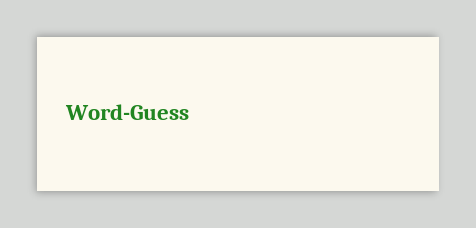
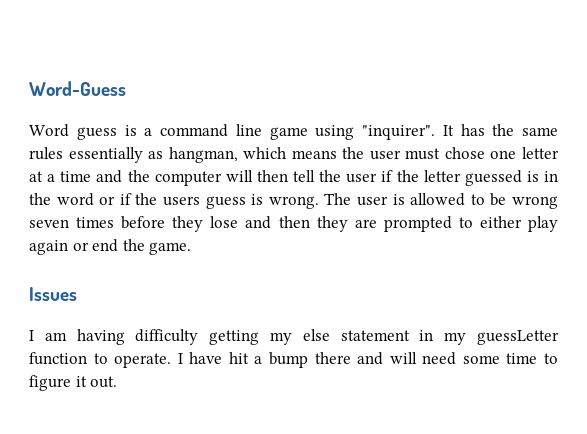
(189, 112) none -> [29,124,558,140] [29,147,559,163] [29,170,558,186] [29,193,559,209] [29,216,558,232] [29,239,192,255] [29,287,77,301] [29,329,559,345] [29,352,558,368] [29,375,118,391] // Word guess is a command line game using "inquirer". It has the same rules essentially as hangman, which means the user must chose one letter at a time and the computer will then tell the user if the letter guessed is in the word or if the users guess is wrong. The user is allowed to be wrong seven times before they lose and then they are prompted to either play again or end the game. // Issues // I am having difficulty getting my else statement in my guessLetter function to operate. I have hit a bump there and will need some time to figure it out.

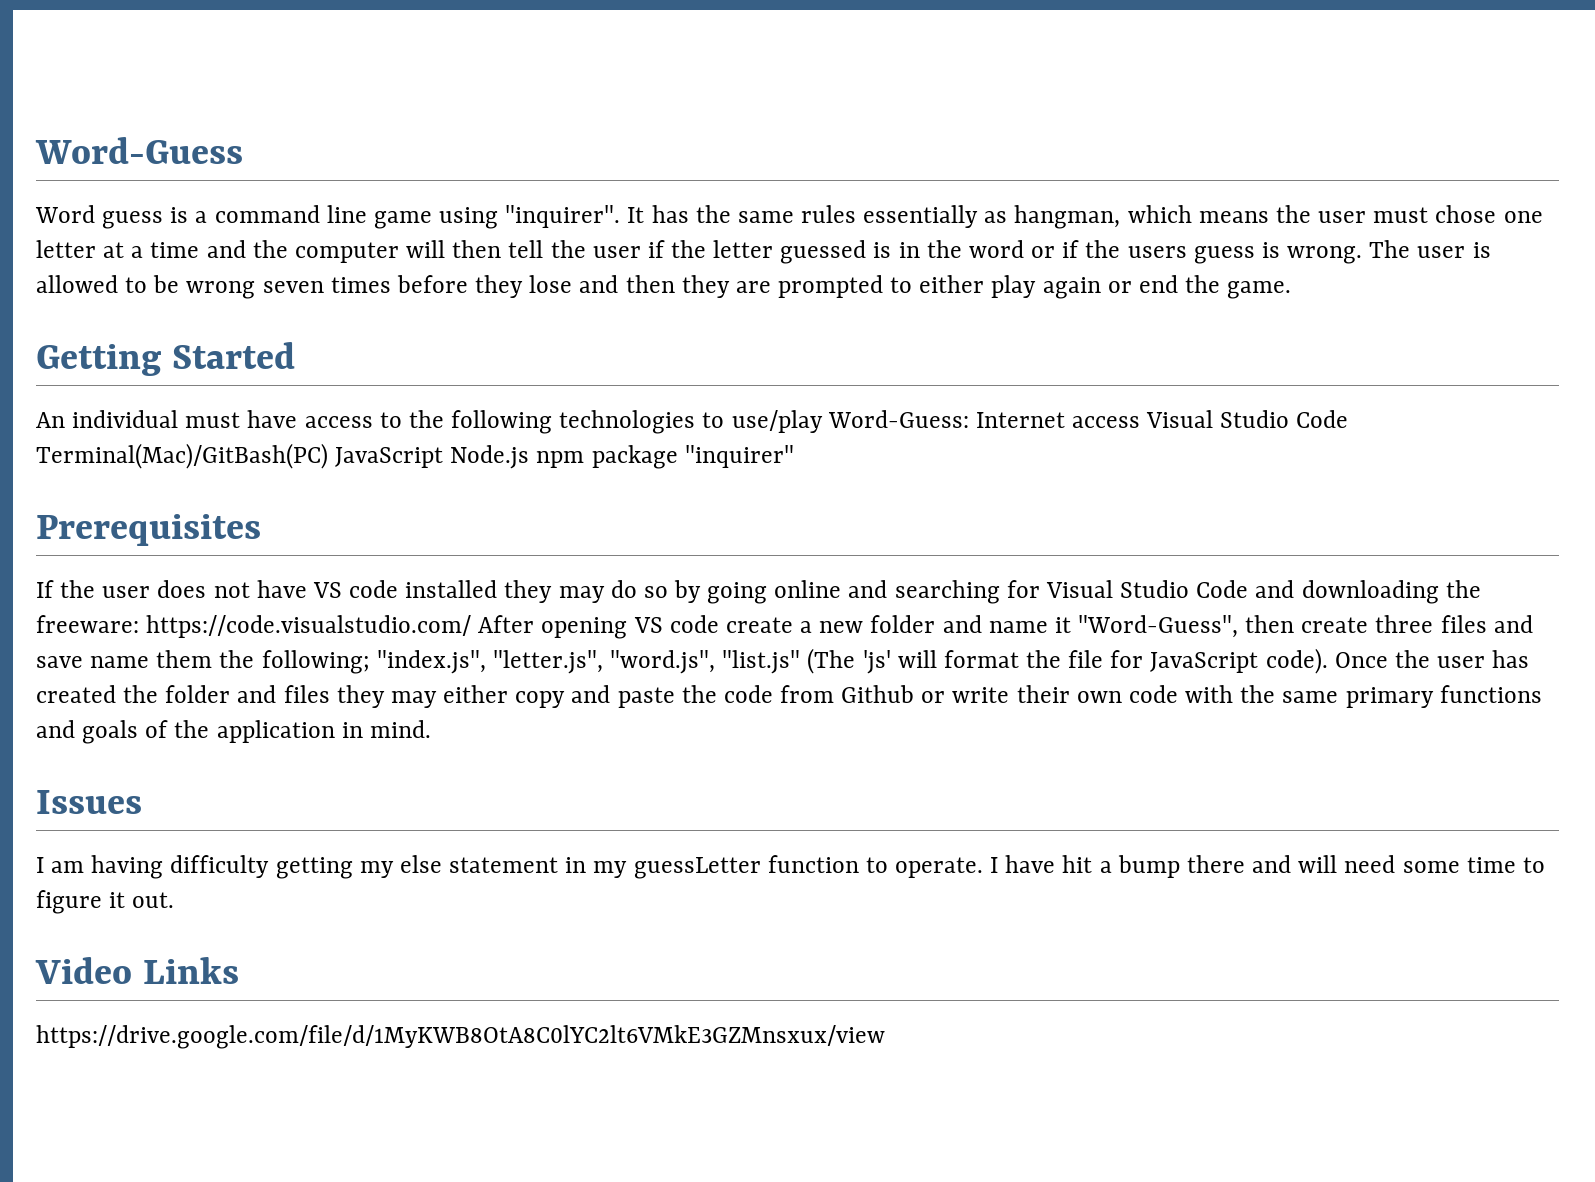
(192, 248) none -> [36,342,296,376] [36,410,1349,434] [36,443,794,469] [36,514,261,546] [36,580,1481,604] [36,615,1533,639] [36,648,1530,674] [36,685,1542,708] [36,720,431,744] // Getting Started // An individual must have access to the following technologies to use/play Word-Guess: Internet access Visual Studio Code Terminal(Mac)/GitBash(PC) JavaScript Node.js npm package "inquirer" // Prerequisites // If the user does not have VS code installed they may do so by going online and searching for Visual Studio Code and downloading the freeware: https://code.visualstudio.com/ After opening VS code create a new folder and name it "Word-Guess", then create three files and save name them the following; "index.js", "letter.js", "word.js", "list.js" (The 'js' will format the file for JavaScript code). Once the user has created the folder and files they may either copy and paste the code from Github or write their own code with the same primary functions and goals of the application in mind.
(118, 382) none -> [35,957,240,984] [36,1025,885,1049] // Video Links // https://drive.google.com/file/d/1MyKWB8OtA8C0lYC2lt6VMkE3GZMnsxux/view

